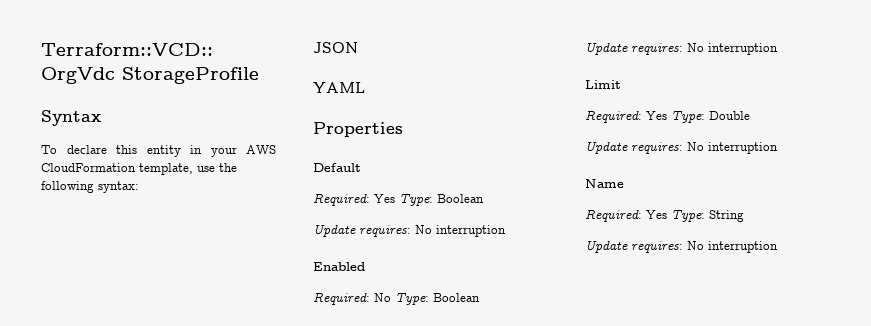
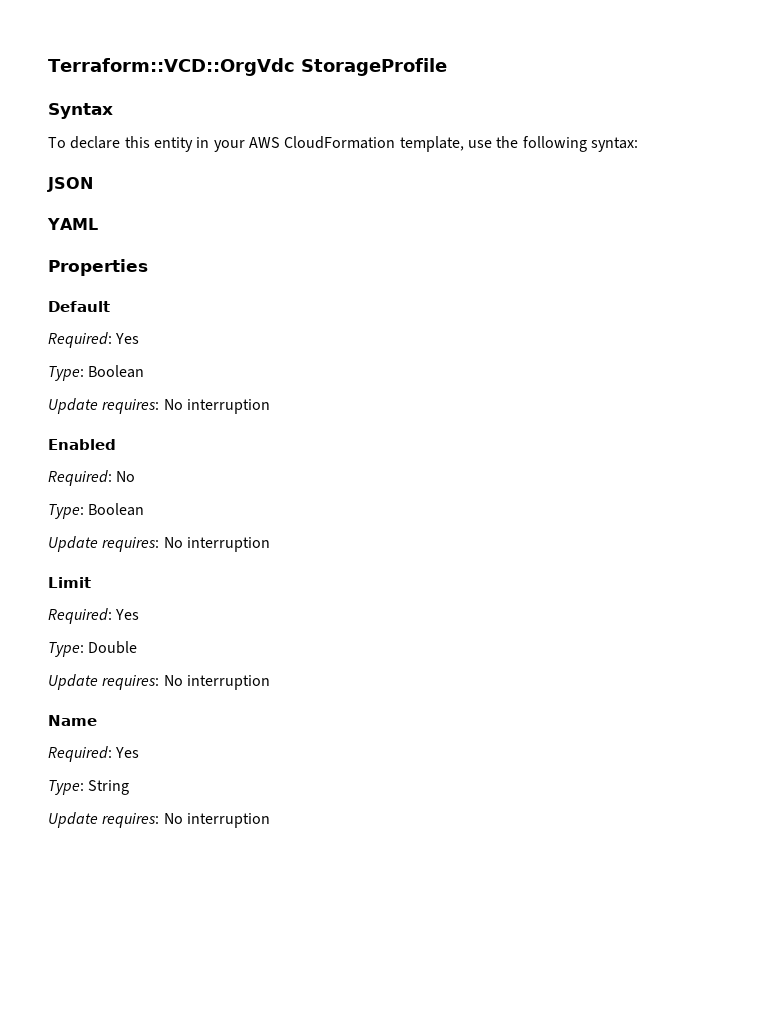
(395, 198) none -> (140, 338) //
(391, 297) none -> (136, 476) //
(667, 115) none -> (140, 614) //
(667, 214) none -> (140, 752) //

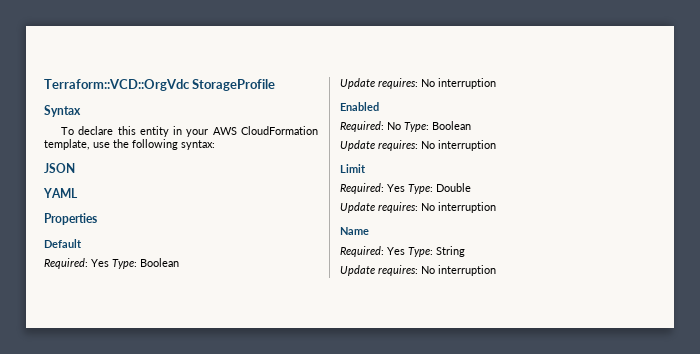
(140, 338) // -> (109, 263) none
(136, 476) // -> (401, 126) none
(140, 614) // -> (405, 188) none
(140, 752) // -> (405, 251) none

